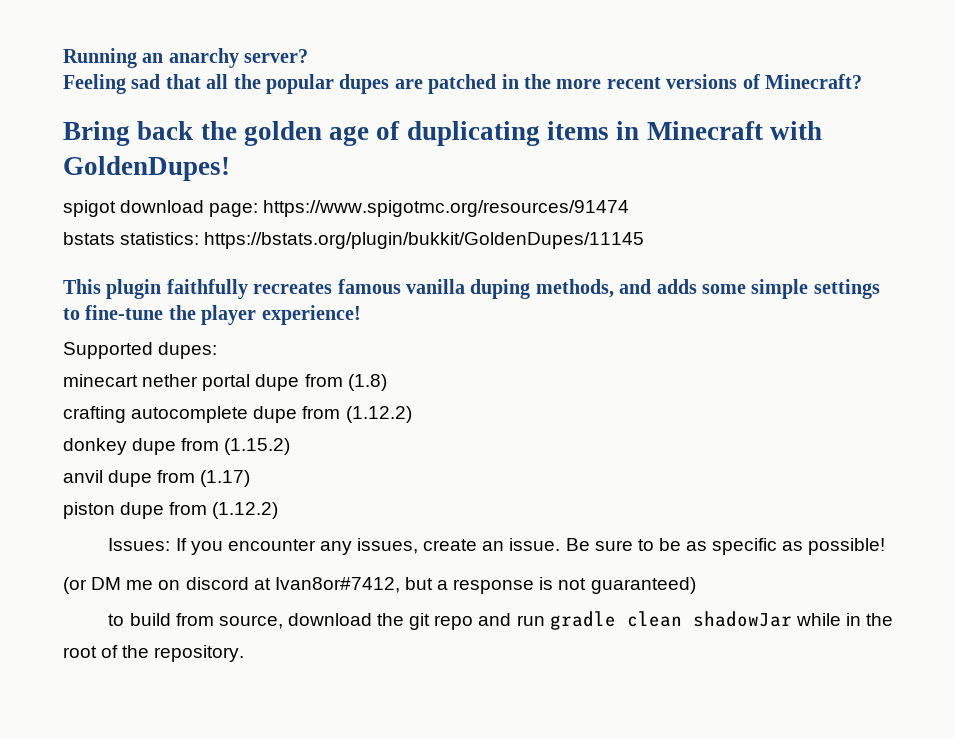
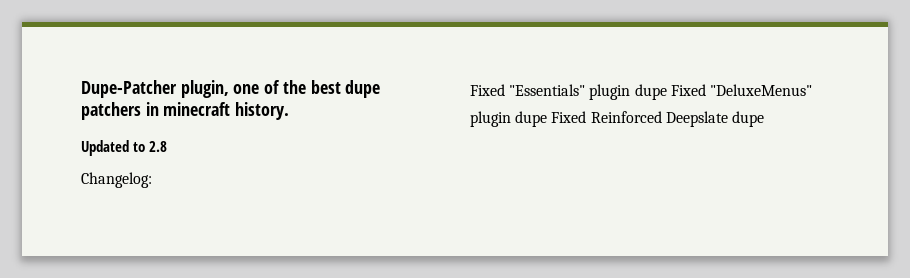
[63,48,309,68] [63,74,862,94] [63,121,822,146] [63,156,230,181] [63,200,630,217] [63,232,645,249] [63,279,880,299] [63,305,361,325] [63,342,218,359] [63,374,387,391] [63,406,412,423] [63,438,291,455] [63,470,251,487] [63,502,279,519] [108,538,886,555] [63,577,696,594] [108,611,894,630] [63,645,245,662] Running an anarchy server? // Feeling sad that all the popular dupes are patched in the more recent versions of Minecraft? // Bring back the golden age of duplicating items in Minecraft with GoldenDupes! // spigot download page: https://www.spigotmc.org/resources/91474 // bstats statistics: https://bstats.org/plugin/bukkit/GoldenDupes/11145 // This plugin faithfully recreates famous vanilla duping methods, and adds some simple settings to fine-tune the player experience! // Supported dupes: // minecart nether portal dupe from (1.8) // crafting autocomplete dupe from (1.12.2) // donkey dupe from (1.15.2) // anvil dupe from (1.17) // piston dupe from (1.12.2) // Issues: If you encounter any issues, create an issue. Be sure to be as specific as possible! // (or DM me on discord at Ivan8or#7412, but a response is not guaranteed) // to build from source, download the git repo and run gradle clean shadowJar while in the root of the repository. -> [81,80,381,98] [81,102,290,120] [81,140,168,156] [81,172,152,188] [470,84,812,100] [470,111,764,127] Dupe-Patcher plugin, one of the best dupe patchers in minecraft history. // Updated to 2.8 // Changelog: // Fixed "Essentials" plugin dupe Fixed "DeluxeMenus" plugin dupe Fixed Reinforced Deepslate dupe

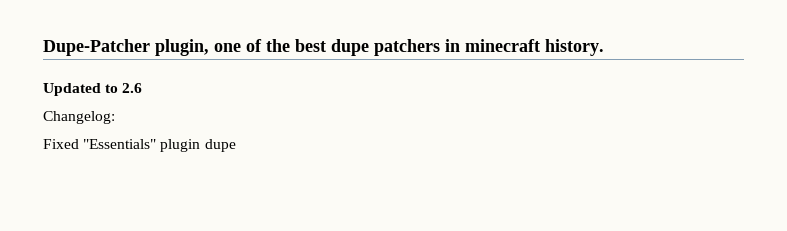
[149,141,168,152] 2.8 -> [122,83,143,93] 2.6
[670,84,812,96] [470,111,764,127] Fixed "DeluxeMenus" plugin dupe Fixed Reinforced Deepslate dupe -> (236, 145) none

